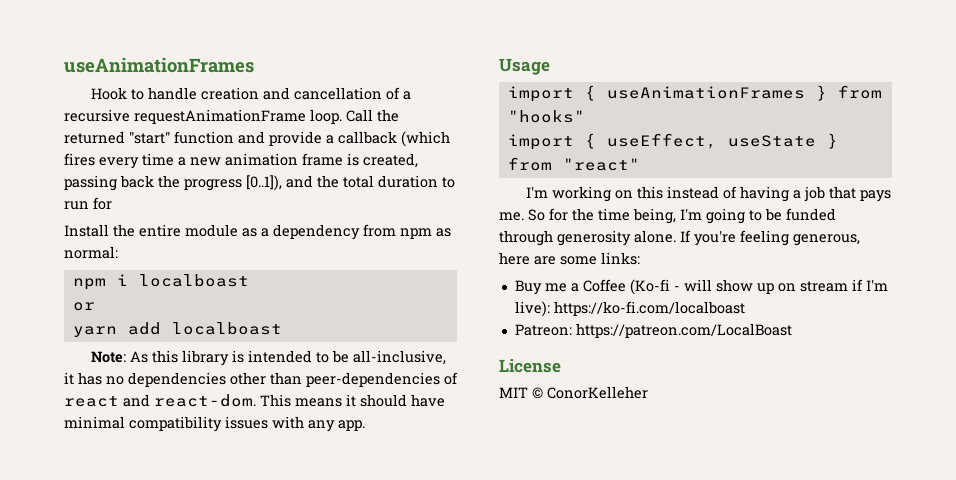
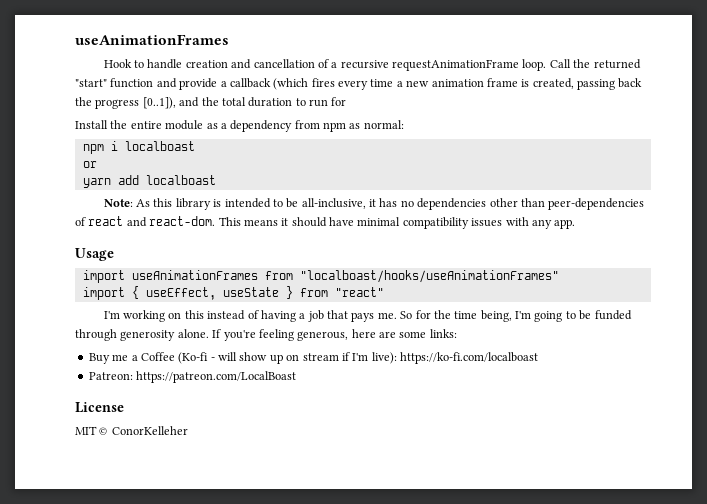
[584,85,882,101] [507,110,585,123] { useAnimationFrames } from "hooks" -> [131,270,559,283] useAnimationFrames from "localboast/hooks/useAnimationFrames"

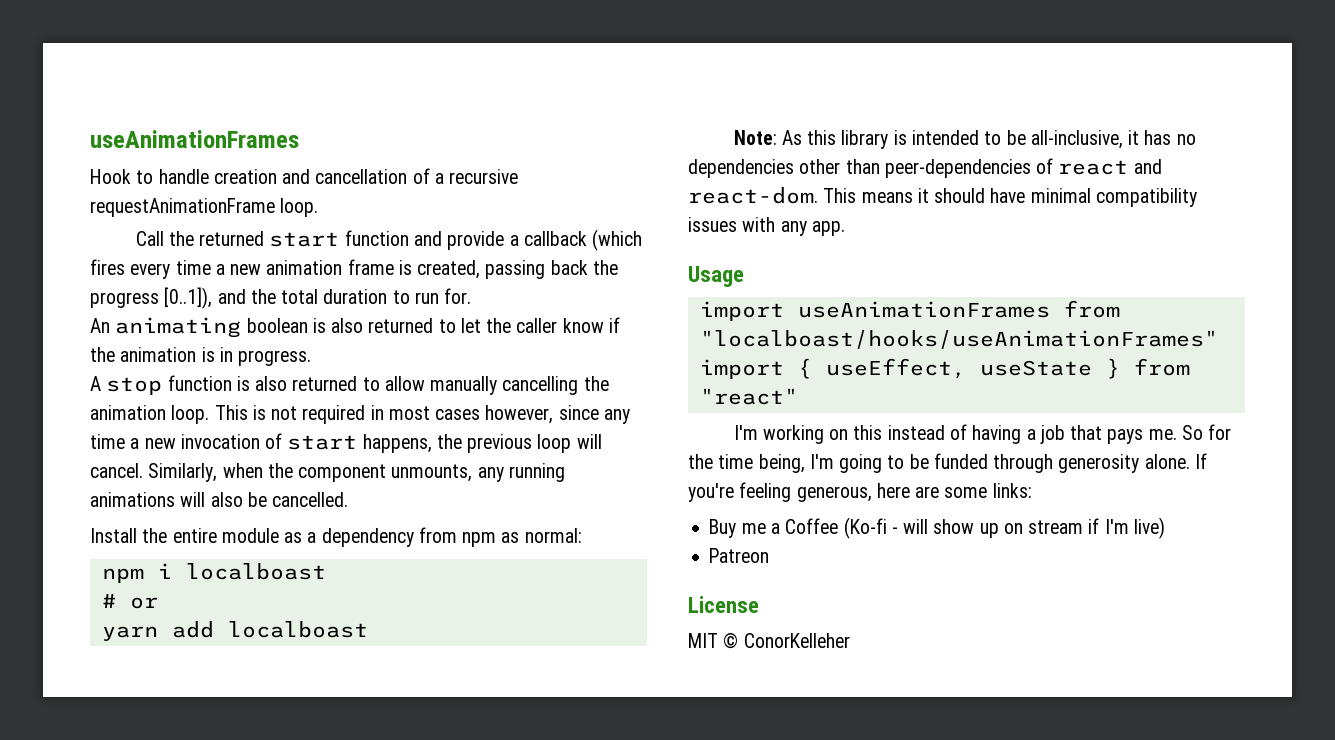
(547, 65) none -> (319, 207) //
[75,79,107,87] "start" -> [269,232,340,247] start
[331,97,347,106] for -> [444,288,472,304] [90,317,620,338] [90,347,312,366] [90,375,609,395] [90,405,630,424] [90,433,602,453] [90,463,565,482] [90,492,349,507] for. // An animating boolean is also returned to let the caller know if the animation is in progress. // A stop function is also returned to allow manually cancelling the animation loop. This is not required in most cases however, since any time a new invocation of start happens, the previous loop will cancel. Similarly, when the component unmounts, any running animations will also be cancelled.
(195, 146) none -> [101,594,116,608] #
[371,352,538,364] [88,371,297,383] live): https://ko-fi.com/localboast // Patreon: https://patreon.com/LocalBoast -> [1133,517,1165,539] [709,548,770,563] live) // Patreon

